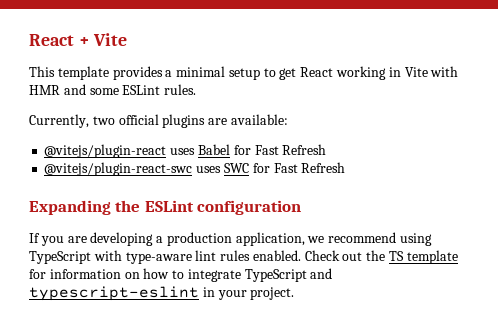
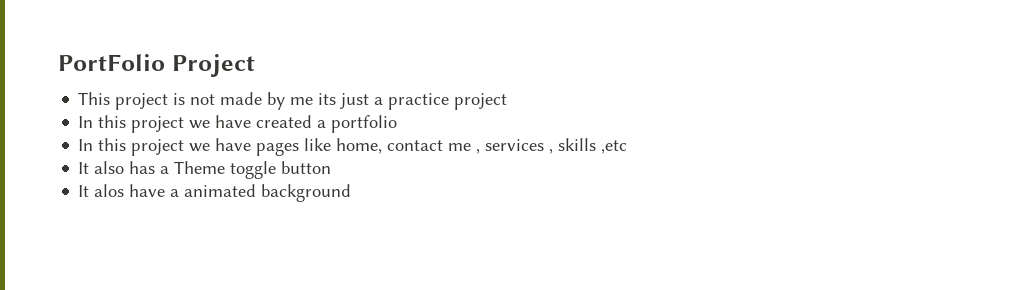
[29,33,128,46] [29,66,459,80] [29,84,197,95] [29,114,288,128] [44,144,327,158] [44,162,346,176] [29,200,302,215] [29,232,433,246] [29,250,458,264] [29,268,333,282] [29,286,295,301] React + Vite // This template provides a minimal setup to get React working in Vite with HMR and some ESLint rules. // Currently, two official plugins are available: // @vitejs/plugin-react uses Babel for Fast Refresh // @vitejs/plugin-react-swc uses SWC for Fast Refresh // Expanding the ESLint configuration // If you are developing a production application, we recommend using TypeScript with type-aware lint rules enabled. Check out the TS template for information on how to integrate TypeScript and typescript-eslint in your project. -> [58,54,255,77] [78,92,508,110] [78,115,398,133] [78,138,628,156] [78,161,332,179] [78,184,352,202] PortFolio Project // This project is not made by me its just a practice project // In this project we have created a portfolio // In this project we have pages like home, contact me , services , skills ,etc // It also has a Theme toggle button // It alos have a animated background

